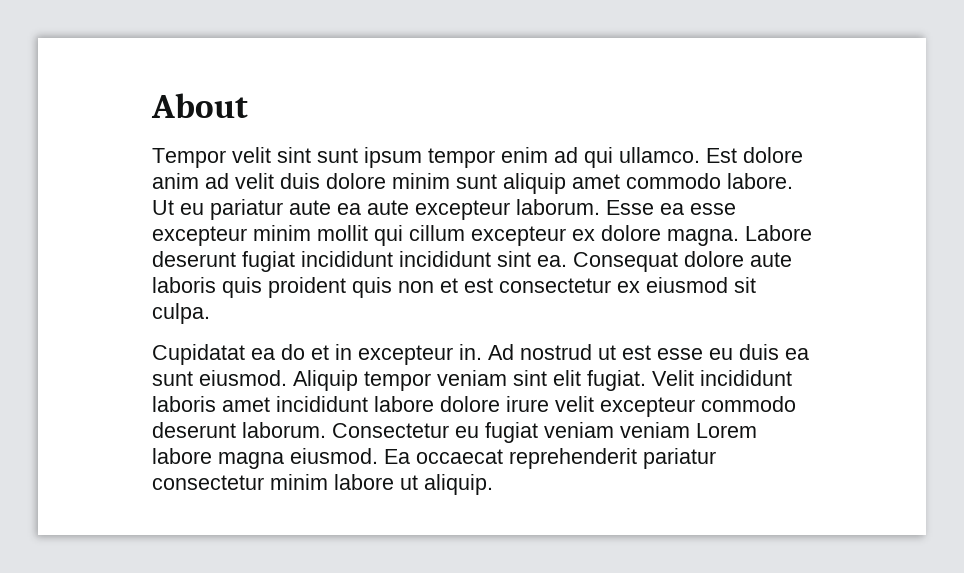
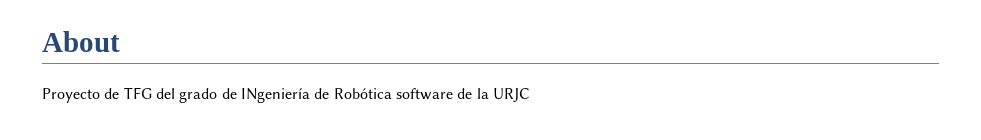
[152,147,803,168] [152,173,793,194] [152,199,736,220] [152,225,812,246] [152,251,792,272] [152,277,756,298] [152,303,210,324] [152,344,809,365] [152,370,792,391] [152,396,796,417] [152,422,757,443] [152,448,716,469] [152,474,493,495] Tempor velit sint sunt ipsum tempor enim ad qui ullamco. Est dolore anim ad velit duis dolore minim sunt aliquip amet commodo labore. Ut eu pariatur aute ea aute excepteur laborum. Esse ea esse excepteur minim mollit qui cillum excepteur ex dolore magna. Labore deserunt fugiat incididunt incididunt sint ea. Consequat dolore aute laboris quis proident quis non et est consectetur ex eiusmod sit culpa. // Cupidatat ea do et in excepteur in. Ad nostrud ut est esse eu duis ea sunt eiusmod. Aliquip tempor veniam sint elit fugiat. Velit incididunt laboris amet incididunt labore dolore irure velit excepteur commodo deserunt laborum. Consectetur eu fugiat veniam veniam Lorem labore magna eiusmod. Ea occaecat reprehenderit pariatur consectetur minim labore ut aliquip. -> [42,87,530,103] Proyecto de TFG del grado de INgeniería de Robótica software de la URJC

